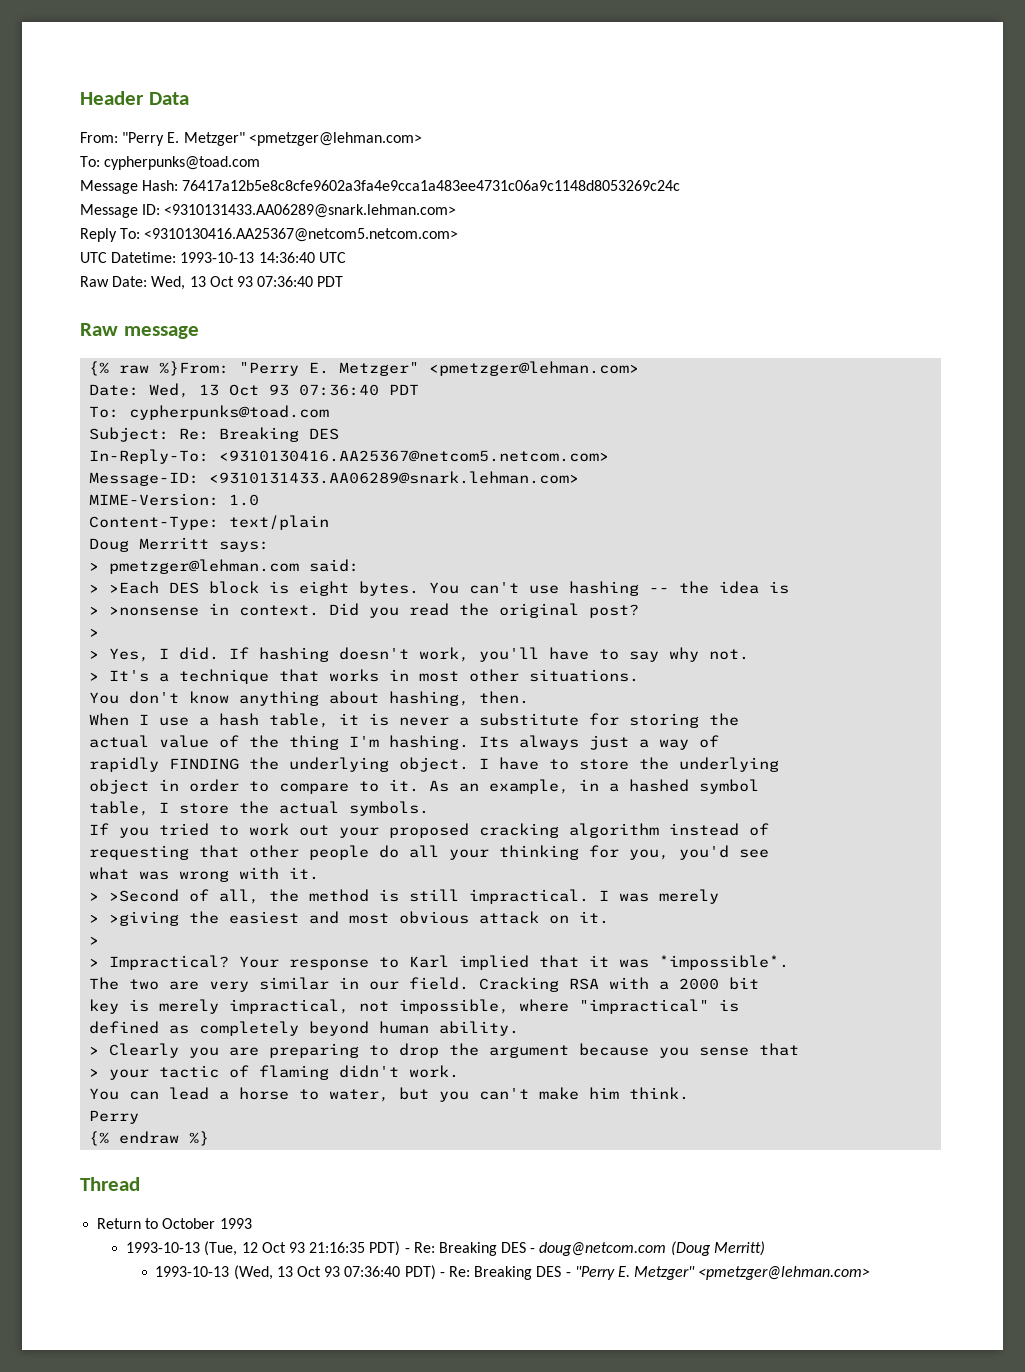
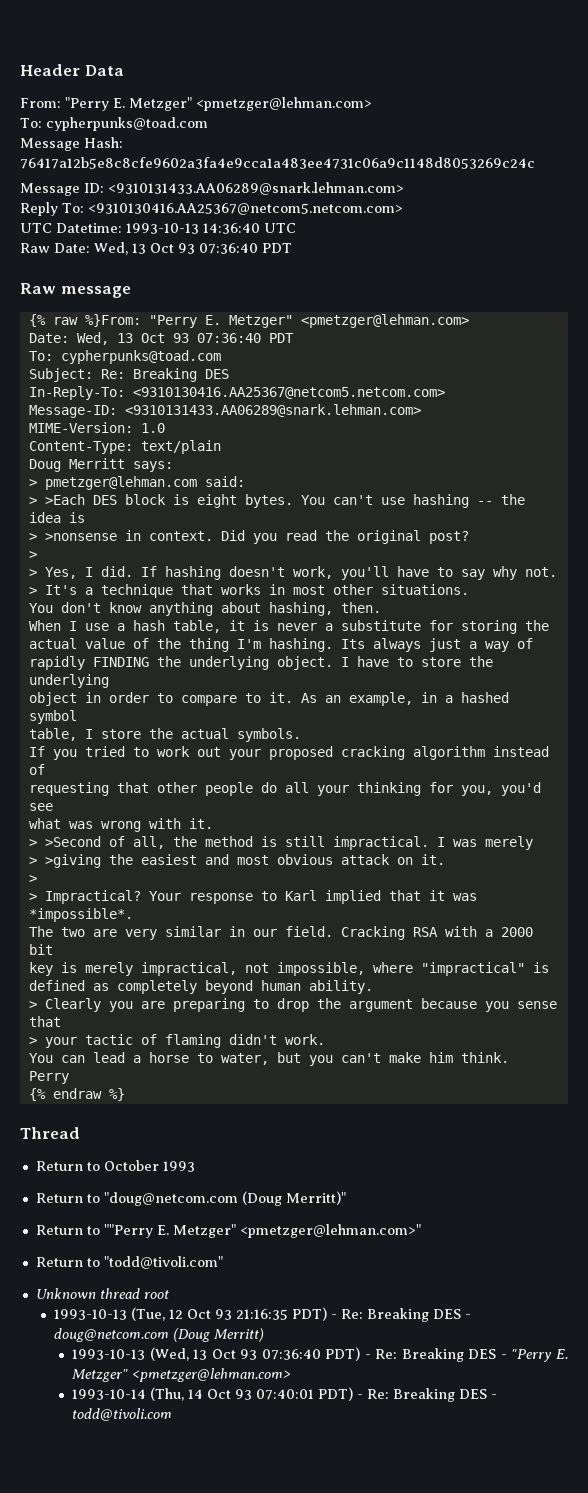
(252, 1223) none -> [35,1191,346,1206] [35,1224,421,1238] [35,1256,223,1269] [35,1288,169,1299] // Return to "doug@netcom.com (Doug Merritt)" // Return to ""Perry E. Metzger" <pmetzger@lehman.com>" // Return to "todd@tivoli.com" // Unknown thread root
(871, 1273) none -> [72,1387,498,1402] [72,1408,173,1421] // 1993-10-14 (Thu, 14 Oct 93 07:40:01 PDT) - Re: Breaking DES - todd@tivoli.com

